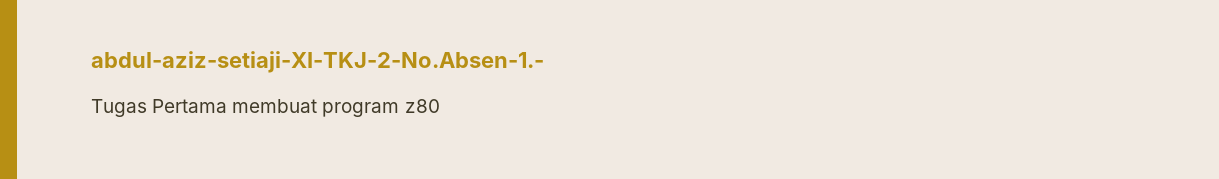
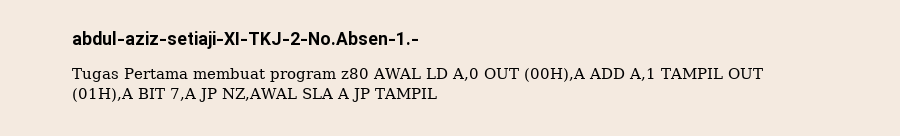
(440, 106) none -> [373,68,763,82] [72,88,437,102] AWAL LD A,0 OUT (00H),A ADD A,1 TAMPIL OUT (01H),A BIT 7,A JP NZ,AWAL SLA A JP TAMPIL

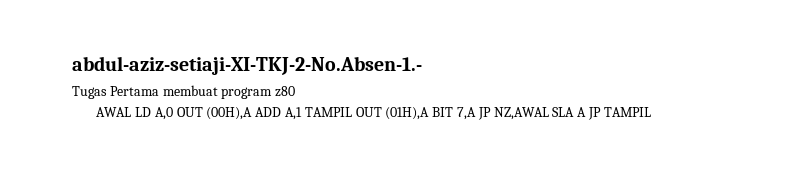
(369, 73) none -> (296, 91) //

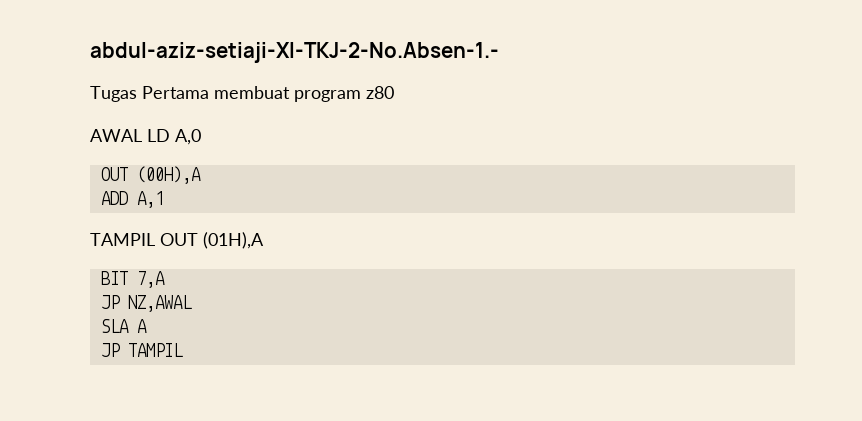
(173, 113) none -> (201, 137) //
(253, 113) none -> (201, 175) //
(303, 113) none -> (164, 199) //
(430, 113) none -> (264, 240) //
(476, 113) none -> (165, 279) //
(549, 113) none -> (192, 303) //
(587, 112) none -> (147, 326) //

